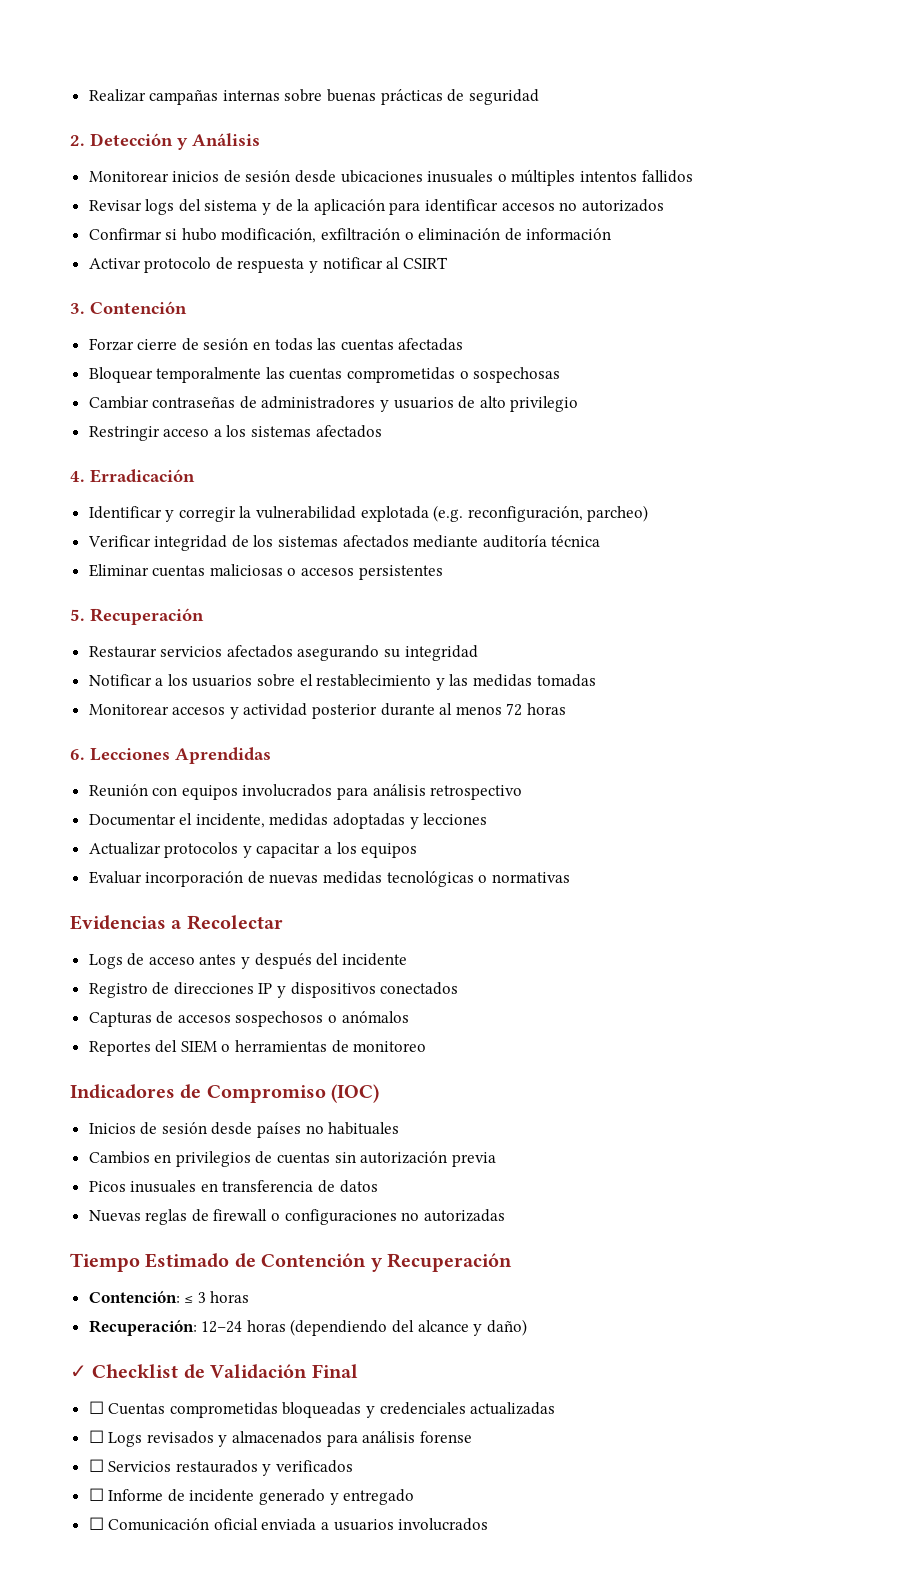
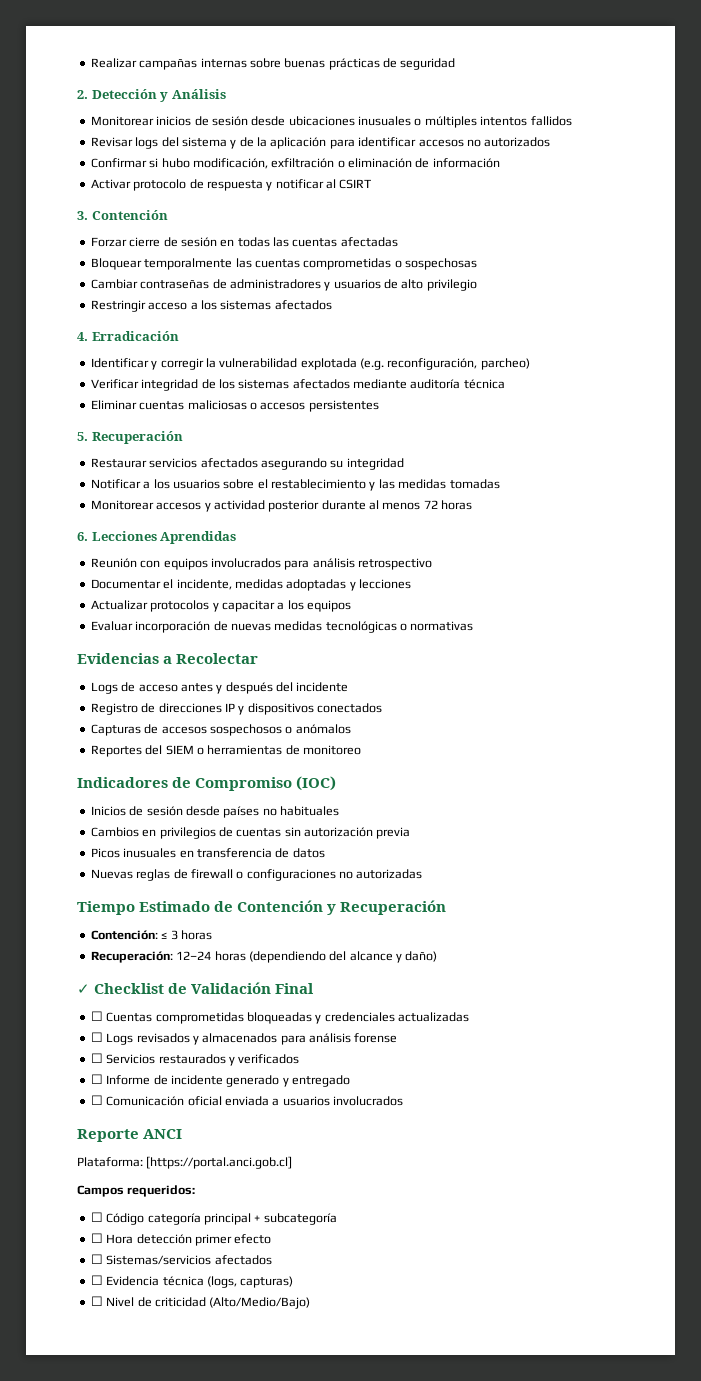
(489, 1524) none -> [77,1129,183,1142] [77,1156,293,1169] [77,1185,196,1197] [90,1212,337,1225] [90,1233,272,1246] [90,1254,272,1265] [90,1275,294,1288] [90,1296,311,1309] // Reporte ANCI // Plataforma: [https://portal.anci.gob.cl] // Campos requeridos: // ☐ Código categoría principal + subcategoría // ☐ Hora detección primer efecto // ☐ Sistemas/servicios afectados // ☐ Evidencia técnica (logs, capturas) // ☐ Nivel de criticidad (Alto/Medio/Bajo)

